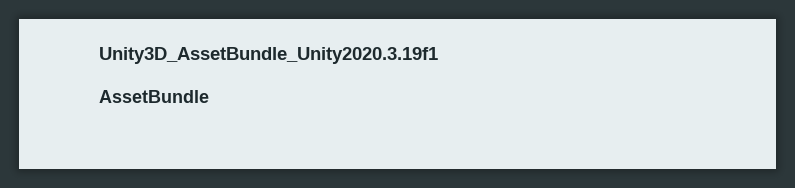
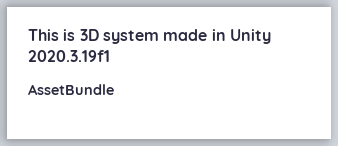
[99,47,438,64] Unity3D_AssetBundle_Unity2020.3.19f1 -> [28,29,271,44] [28,50,110,62] This is 3D system made in Unity 2020.3.19f1

